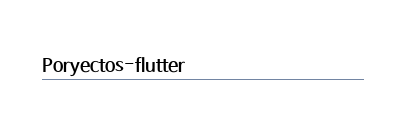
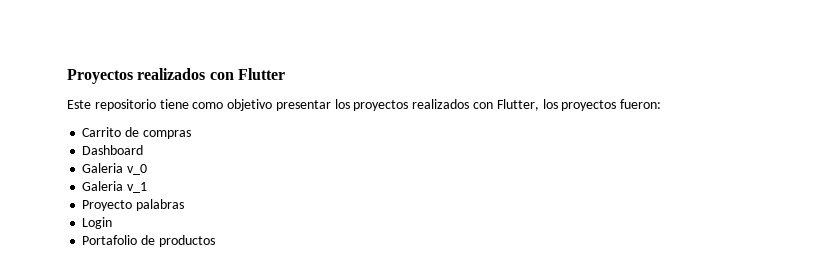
[42,57,185,77] Poryectos-flutter -> [67,68,285,84] [67,99,662,111] [82,127,191,139] [82,145,144,155] [82,163,148,175] [82,181,148,193] [82,199,185,211] [82,217,113,229] [82,235,215,247] Proyectos realizados con Flutter // Este repositorio tiene como objetivo presentar los proyectos realizados con Flutter, los proyectos fueron: // Carrito de compras // Dashboard // Galeria v_0 // Galeria v_1 // Proyecto palabras // Login // Portafolio de productos

